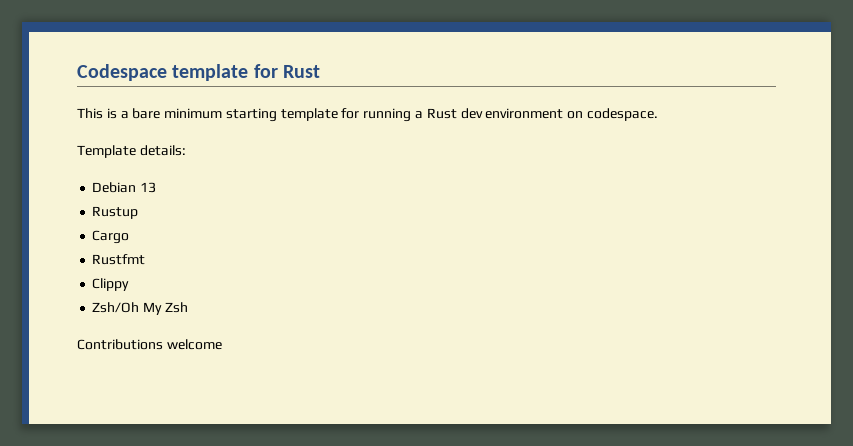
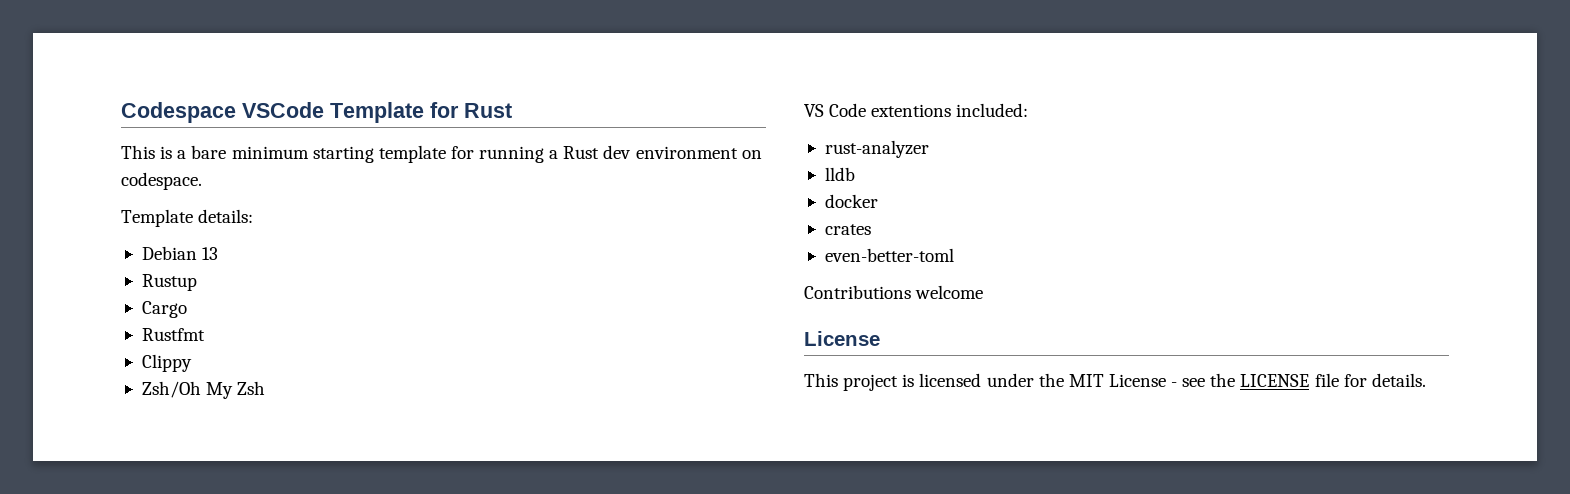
[172,64,249,81] template -> [242,102,424,123] VSCode Template
[77,339,222,350] Contributions welcome -> [804,103,1029,117] [824,140,929,158] [824,167,855,181] [824,194,878,208] [824,224,871,235] [824,248,954,262] [804,285,984,299] [804,331,880,346] [804,373,1426,391] VS Code extentions included: // rust-analyzer // lldb // docker // crates // even-better-toml // Contributions welcome // License // This project is licensed under the MIT License - see the LICENSE file for details.

